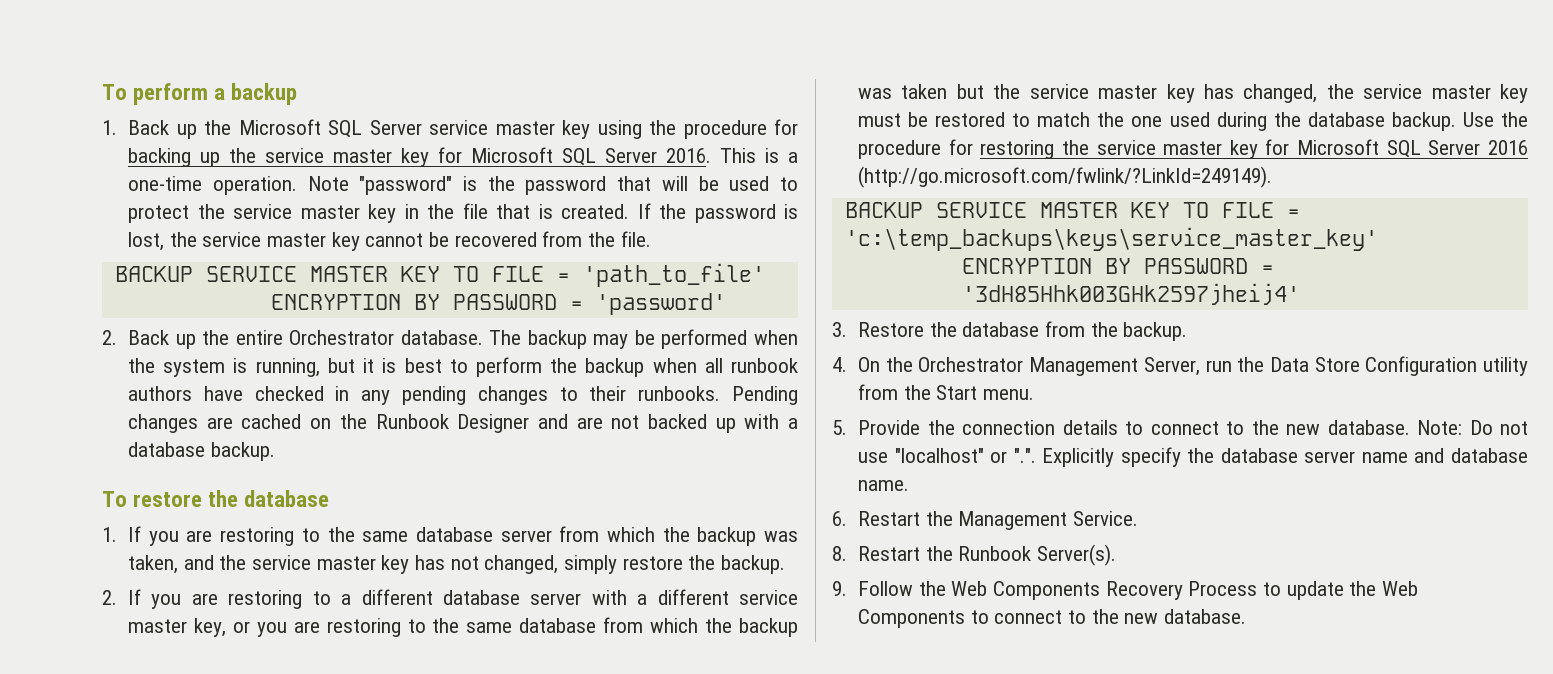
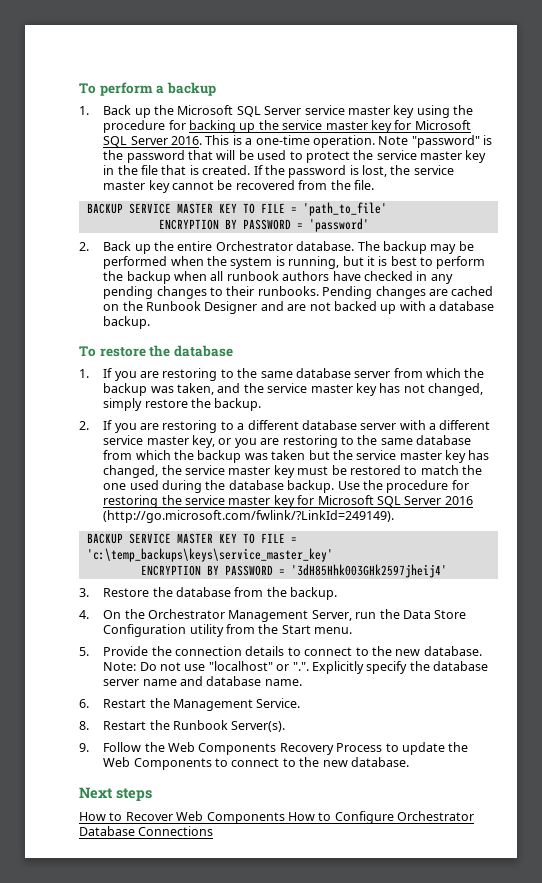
(1247, 616) none -> [79,787,152,801] [79,811,474,824] [79,826,214,836] // Next steps // How to Recover Web Components How to Configure Orchestrator Database Connections

